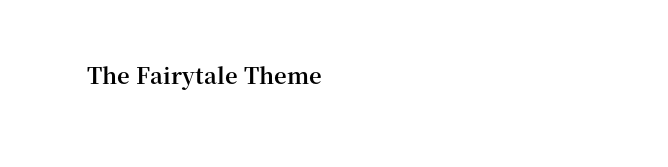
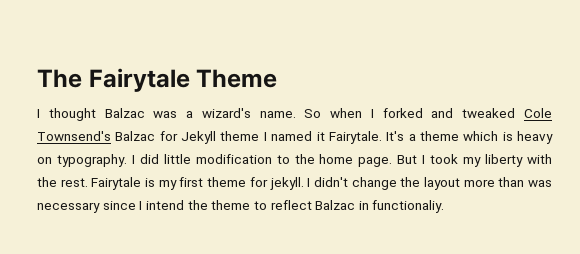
(322, 75) none -> [37,108,552,121] [37,131,553,144] [37,154,552,167] [37,177,552,190] [37,200,445,213] // I thought Balzac was a wizard's name. So when I forked and tweaked Cole Townsend's Balzac for Jekyll theme I named it Fairytale. It's a theme which is heavy on typography. I did little modification to the home page. But I took my liberty with the rest. Fairytale is my first theme for jekyll. I didn't change the layout more than was necessary since I intend the theme to reflect Balzac in functionaliy.

